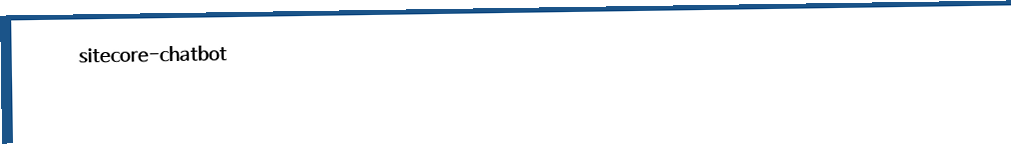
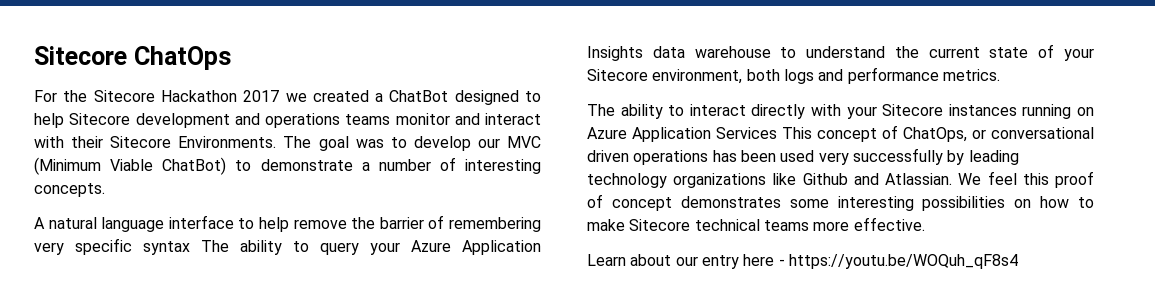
[78,45,227,64] sitecore-chatbot -> [34,46,231,70] [34,90,541,105] [34,113,541,128] [34,136,542,151] [34,157,541,175] [34,183,105,197] [34,215,541,232] [34,238,541,255] [587,44,1094,61] [587,67,1000,84] [587,104,1094,119] [587,125,1094,142] [587,148,1019,165] [587,171,1094,188] [587,194,1094,211] [587,217,925,231] [587,254,1018,269] Sitecore ChatOps // For the Sitecore Hackathon 2017 we created a ChatBot designed to help Sitecore development and operations teams monitor and interact with their Sitecore Environments. The goal was to develop our MVC (Minimum Viable ChatBot) to demonstrate a number of interesting concepts. // A natural language interface to help remove the barrier of remembering very specific syntax The ability to query your Azure Application Insights data warehouse to understand the current state of your Sitecore environment, both logs and performance metrics. // The ability to interact directly with your Sitecore instances running on Azure Application Services This concept of ChatOps, or conversational driven operations has been used very successfully by leading technology organizations like Github and Atlassian. We feel this proof of concept demonstrates some interesting possibilities on how to make Sitecore technical teams more effective. // Learn about our entry here - https://youtu.be/WOQuh_qF8s4

